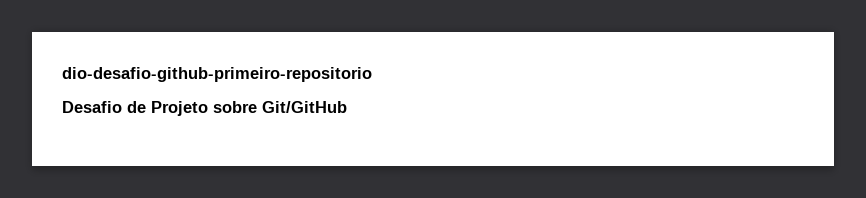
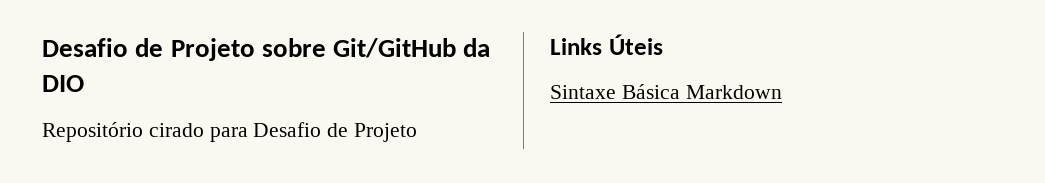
[62,67,372,82] dio-desafio-github-primeiro-repositorio // -> (42, 47) none
(347, 107) none -> [463,38,491,57] [42,75,84,92] [42,122,418,142] [550,34,663,55] [550,84,782,99] da DIO // Repositório cirado para Desafio de Projeto // Links Úteis // Sintaxe Básica Markdown

